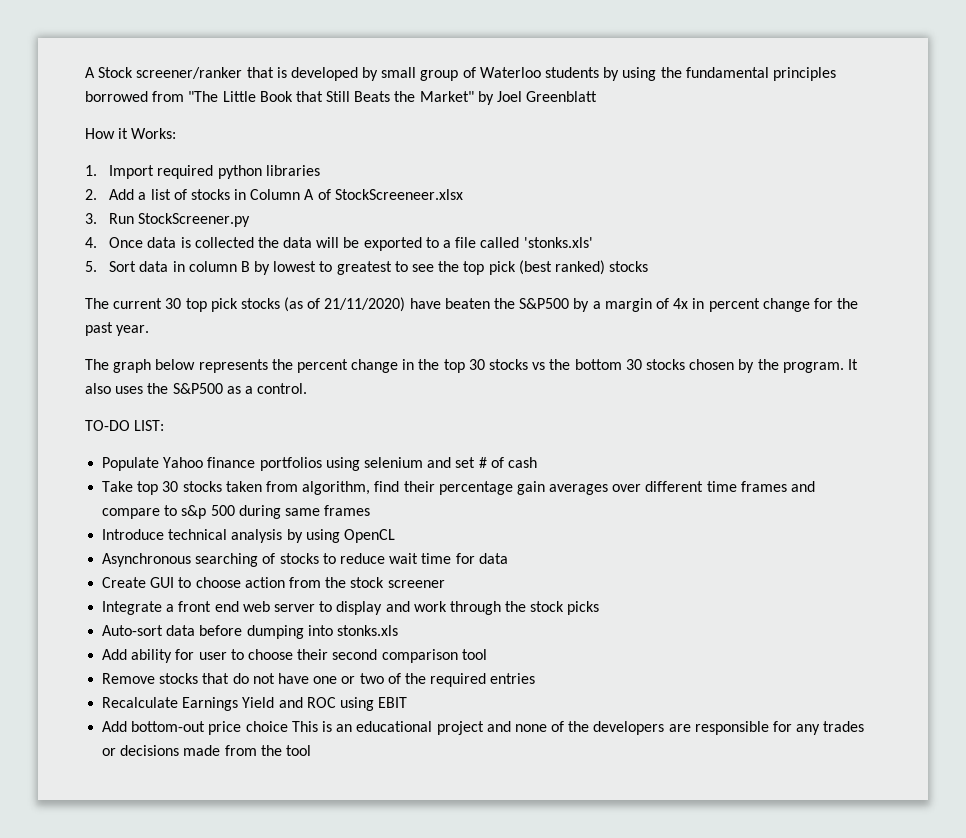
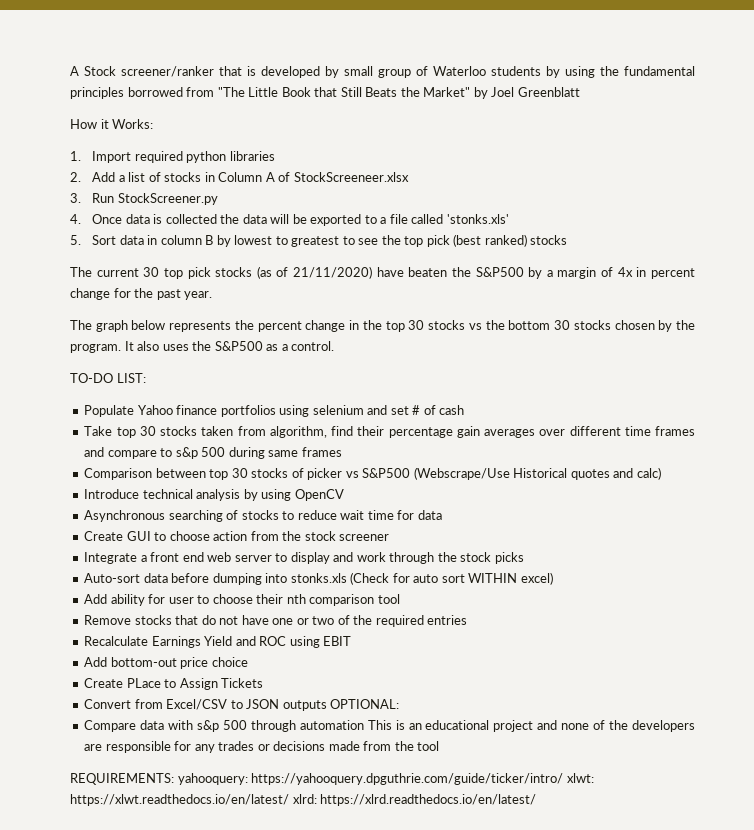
(371, 510) none -> [84,467,661,480] // Comparison between top 30 stocks of picker vs S&P500 (Webscrape/Use Historical quotes and calc)
[343,529,395,543] OpenCL -> [294,489,344,501] OpenCV
(398, 630) none -> [350,572,553,585] (Check for auto sort WITHIN excel)
[332,649,378,660] second -> [286,594,306,604] nth
(288, 726) none -> [84,678,264,690] [84,699,400,711] [84,720,364,732] // Create PLace to Assign Tickets // Convert from Excel/CSV to JSON outputs OPTIONAL: // Compare data with s&p 500 through automation
(311, 750) none -> [70,773,594,785] [70,794,537,806] // REQUIREMENTS: yahooquery: https://yahooquery.dpguthrie.com/guide/ticker/intro/ xlwt: https://xlwt.readthedocs.io/en/latest/ xlrd: https://xlrd.readthedocs.io/en/latest/

